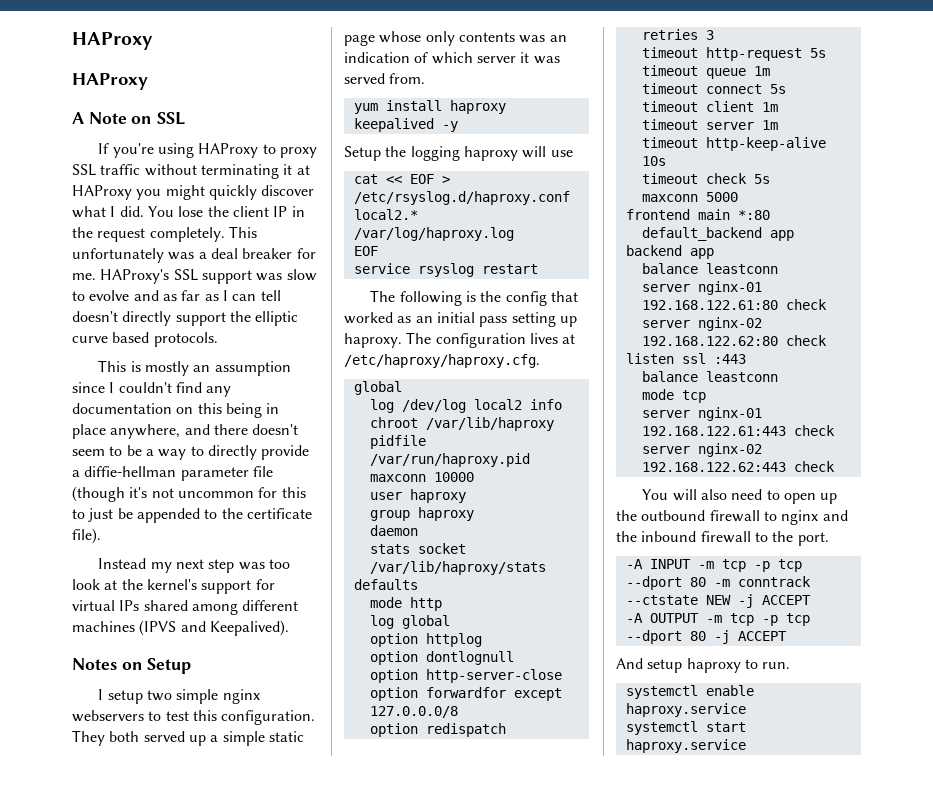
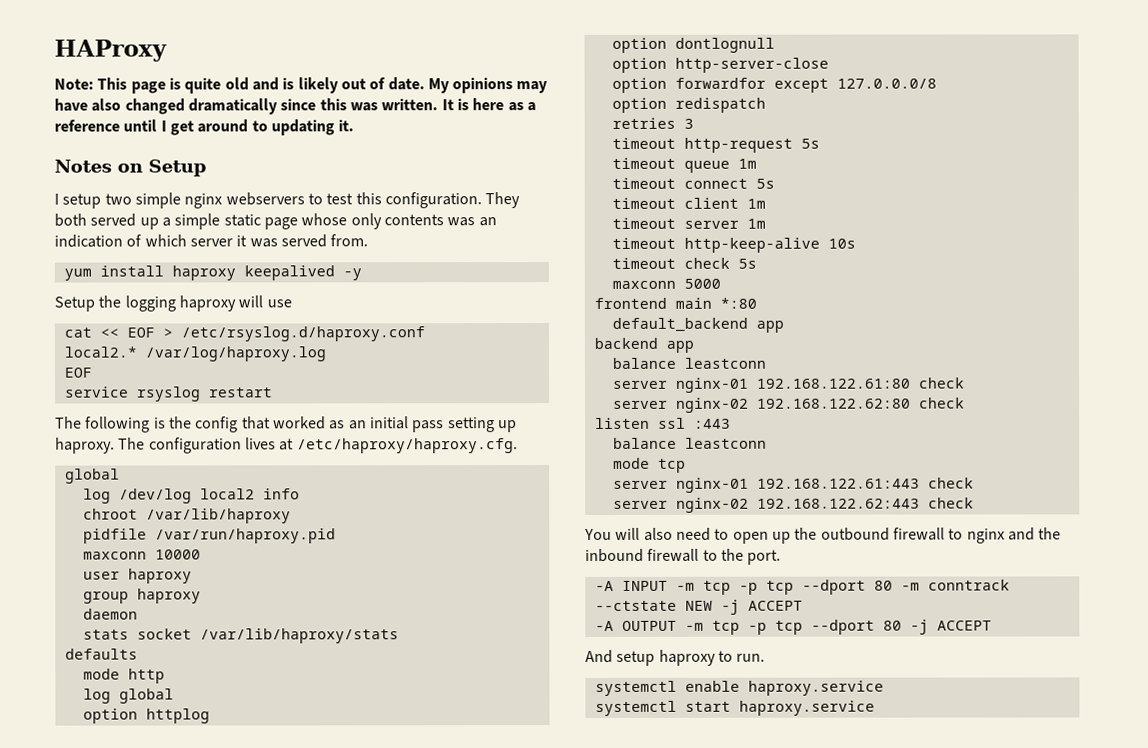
[72,32,153,50] [72,73,148,90] [72,112,186,125] [98,143,317,158] [72,164,310,179] [72,185,315,200] [72,206,305,218] [72,226,257,242] [72,248,316,263] [72,269,317,284] [72,290,281,301] [72,311,299,326] [72,332,218,347] [98,360,291,376] [72,382,232,397] [72,403,280,418] [72,424,299,439] [72,445,310,460] [72,466,273,481] [72,486,306,502] [72,508,312,523] [72,528,101,544] [98,558,290,573] [72,579,275,594] [72,600,299,615] [72,620,289,636] HAProxy // HAProxy // A Note on SSL // If you're using HAProxy to proxy SSL traffic without terminating it at HAProxy you might quickly discover what I did. You lose the client IP in the request completely. This unfortunately was a deal breaker for me. HAProxy's SSL support was slow to evolve and as far as I can tell doesn't directly support the elliptic curve based protocols. // This is mostly an assumption since I couldn't find any documentation on this being in place anywhere, and there doesn't seem to be a way to directly provide a diffie-hellman parameter file (though it's not uncommon for this to just be appended to the certificate file). // Instead my next step was too look at the kernel's support for virtual IPs shared among different machines (IPVS and Keepalived). -> [54,39,167,62] [54,77,549,94] [54,98,536,115] [54,119,355,136] HAProxy // Note: This page is quite old and is likely out of date. My opinions may have also changed dramatically since this was written. It is here as a reference until I get around to updating it.

